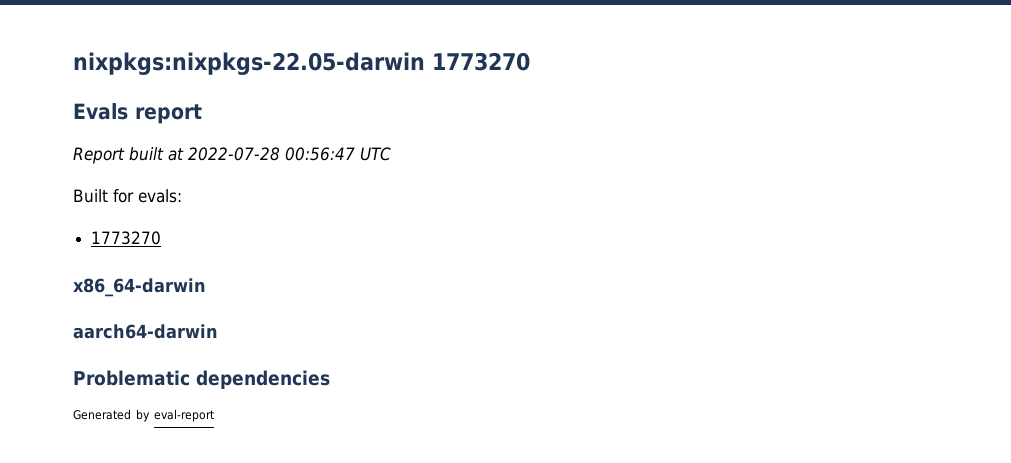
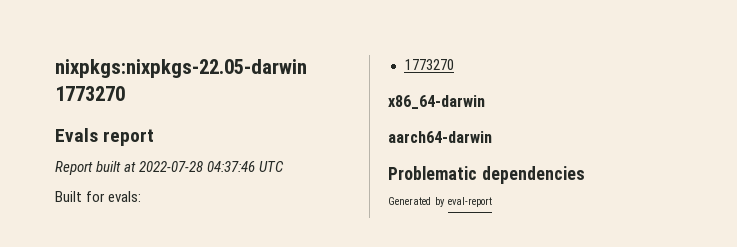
[285,147,355,161] 00:56:47 -> [207,161,256,172] 04:37:46

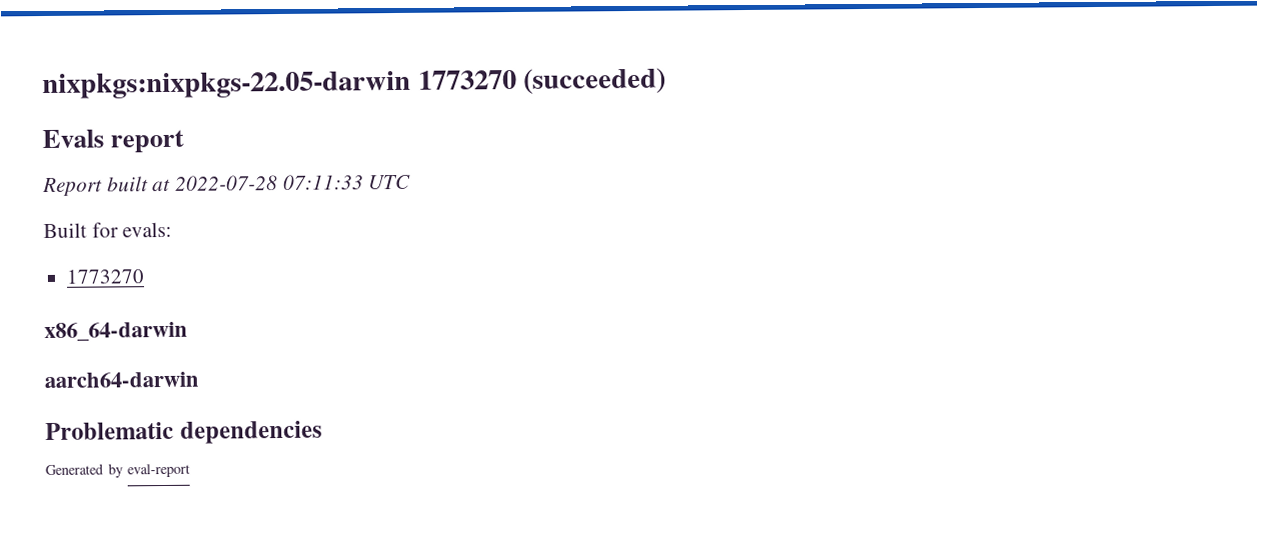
(125, 93) none -> [523,67,667,94] (succeeded)
[207,161,256,172] 04:37:46 -> [282,174,364,190] 07:11:33

